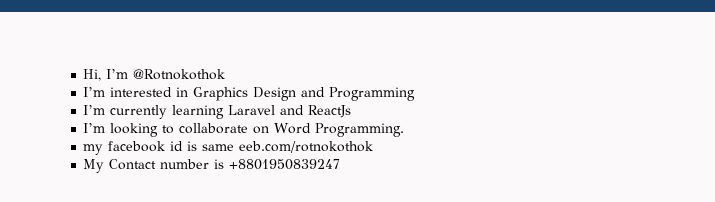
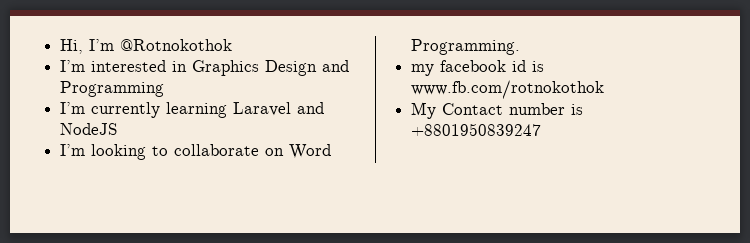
[308,105,352,118] ReactJs -> [60,123,118,135] NodeJS
[202,141,374,153] same eeb.com/rotnokothok -> [411,80,605,99] www.fb.com/rotnokothok

